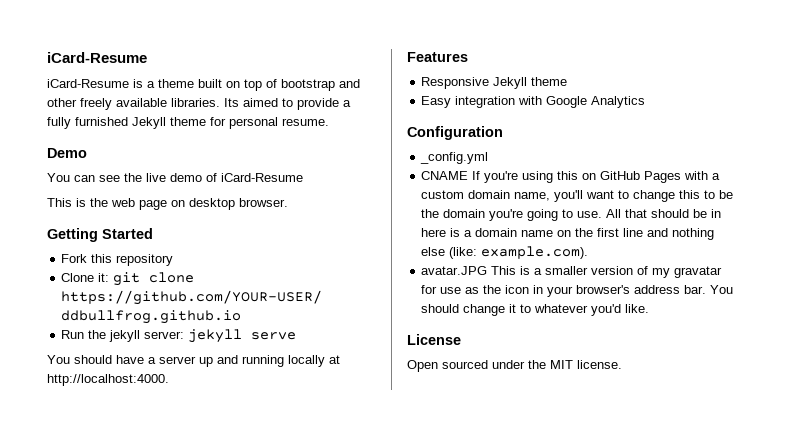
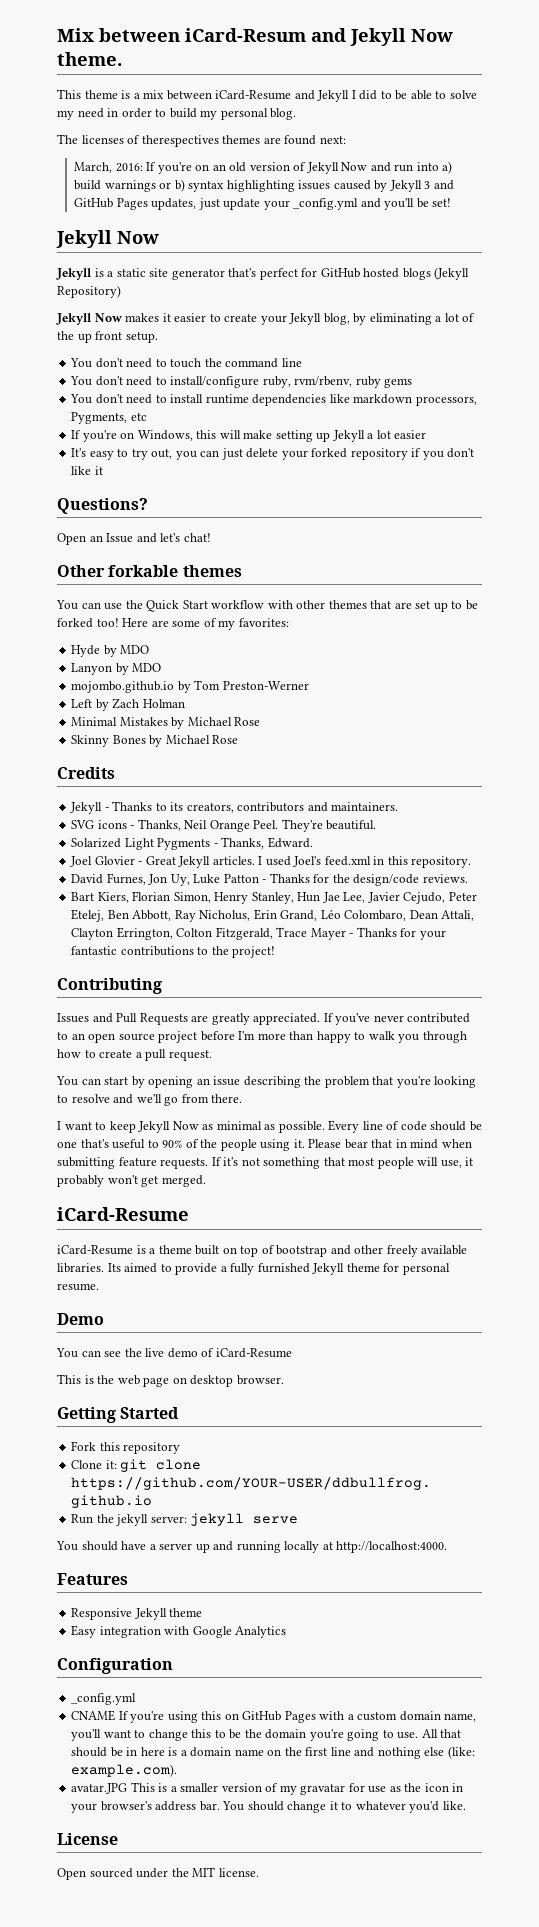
(47, 57) none -> [57,28,453,46] [57,52,122,66] [57,89,477,102] [57,108,297,120] [57,134,346,147] [74,161,453,174] [74,179,454,192] [74,198,452,210] [56,230,159,248] [56,267,470,280] [57,285,121,298] [56,313,476,325] [57,331,158,343] [70,358,302,368] [70,376,413,388] [70,394,477,406] [71,412,147,424] [71,430,427,442] [71,448,475,460] [71,466,103,475] [57,498,148,514] [57,533,211,545] [57,565,242,577] [56,600,478,612] [57,618,289,630] [71,645,150,657] [71,663,162,675] [71,680,309,693] [71,698,185,711] [71,717,261,729] [71,735,239,747] [57,767,115,779] [70,801,399,814] [71,819,377,832] [71,837,313,850] [70,856,472,868] [71,873,468,886] [71,891,477,904] [71,909,475,922] [71,927,446,940] [71,946,276,958] [57,978,162,994] [57,1013,471,1025] [57,1031,467,1043] [57,1049,212,1061] [56,1076,477,1088] [57,1094,243,1106] [57,1120,482,1133] [57,1139,472,1151] [57,1157,474,1169] [57,1175,206,1187] Mix between iCard-Resum and Jekyll Now theme. // This theme is a mix between iCard-Resume and Jekyll I did to be able to solve my need in order to build my personal blog. // The licenses of therespectives themes are found next: // March, 2016: If you're on an old version of Jekyll Now and run into a) build warnings or b) syntax highlighting issues caused by Jekyll 3 and GitHub Pages updates, just update your _config.yml and you'll be set! // Jekyll Now // Jekyll is a static site generator that's perfect for GitHub hosted blogs (Jekyll Repository) // Jekyll Now makes it easier to create your Jekyll blog, by eliminating a lot of the up front setup. // You don't need to touch the command line // You don't need to install/configure ruby, rvm/rbenv, ruby gems // You don't need to install runtime dependencies like markdown processors, Pygments, etc // If you're on Windows, this will make setting up Jekyll a lot easier // It's easy to try out, you can just delete your forked repository if you don't like it // Questions? // Open an Issue and let's chat! // Other forkable themes // You can use the Quick Start workflow with other themes that are set up to be forked too! Here are some of my favorites: // Hyde by MDO // Lanyon by MDO // mojombo.github.io by Tom Preston-Werner // Left by Zach Holman // Minimal Mistakes by Michael Rose // Skinny Bones by Michael Rose // Credits // Jekyll - Thanks to its creators, contributors and maintainers. // SVG icons - Thanks, Neil Orange Peel. They're beautiful. // Solarized Light Pygments - Thanks, Edward. // Joel Glovier - Great Jekyll articles. I used Joel's feed.xml in this repository. // David Furnes, Jon Uy, Luke Patton - Thanks for the design/code reviews. // Bart Kiers, Florian Simon, Henry Stanley, Hun Jae Lee, Javier Cejudo, Peter Etelej, Ben Abbott, Ray Nicholus, Erin Grand, Léo Colombaro, Dean Attali, Clayton Errington, Colton Fitzgerald, Trace Mayer - Thanks for your fantastic contributions to the project! // Contributing // Issues and Pull Requests are greatly appreciated. If you've never contributed to an open source project before I'm more than happy to walk you through how to create a pull request. // You can start by opening an issue describing the problem that you're looking to resolve and we'll go from there. // I want to keep Jekyll Now as minimal as possible. Every line of code should be one that's useful to 90% of the people using it. Please bear that in mind when submitting feature requests. If it's not something that most people will use, it probably won't get merged. //

